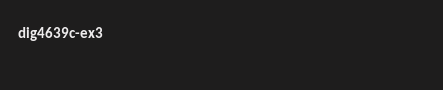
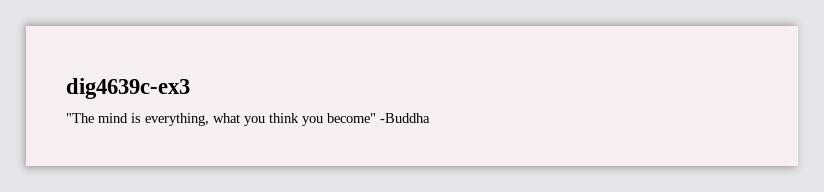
(103, 34) none -> [66,113,430,126] // "The mind is everything, what you think you become" -Buddha

